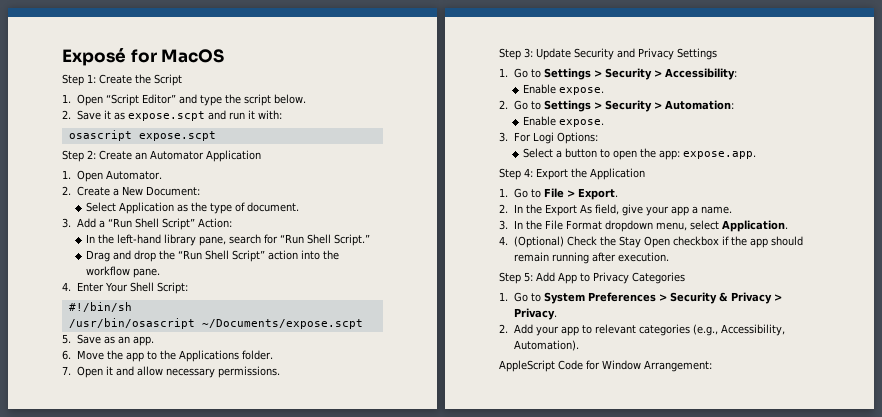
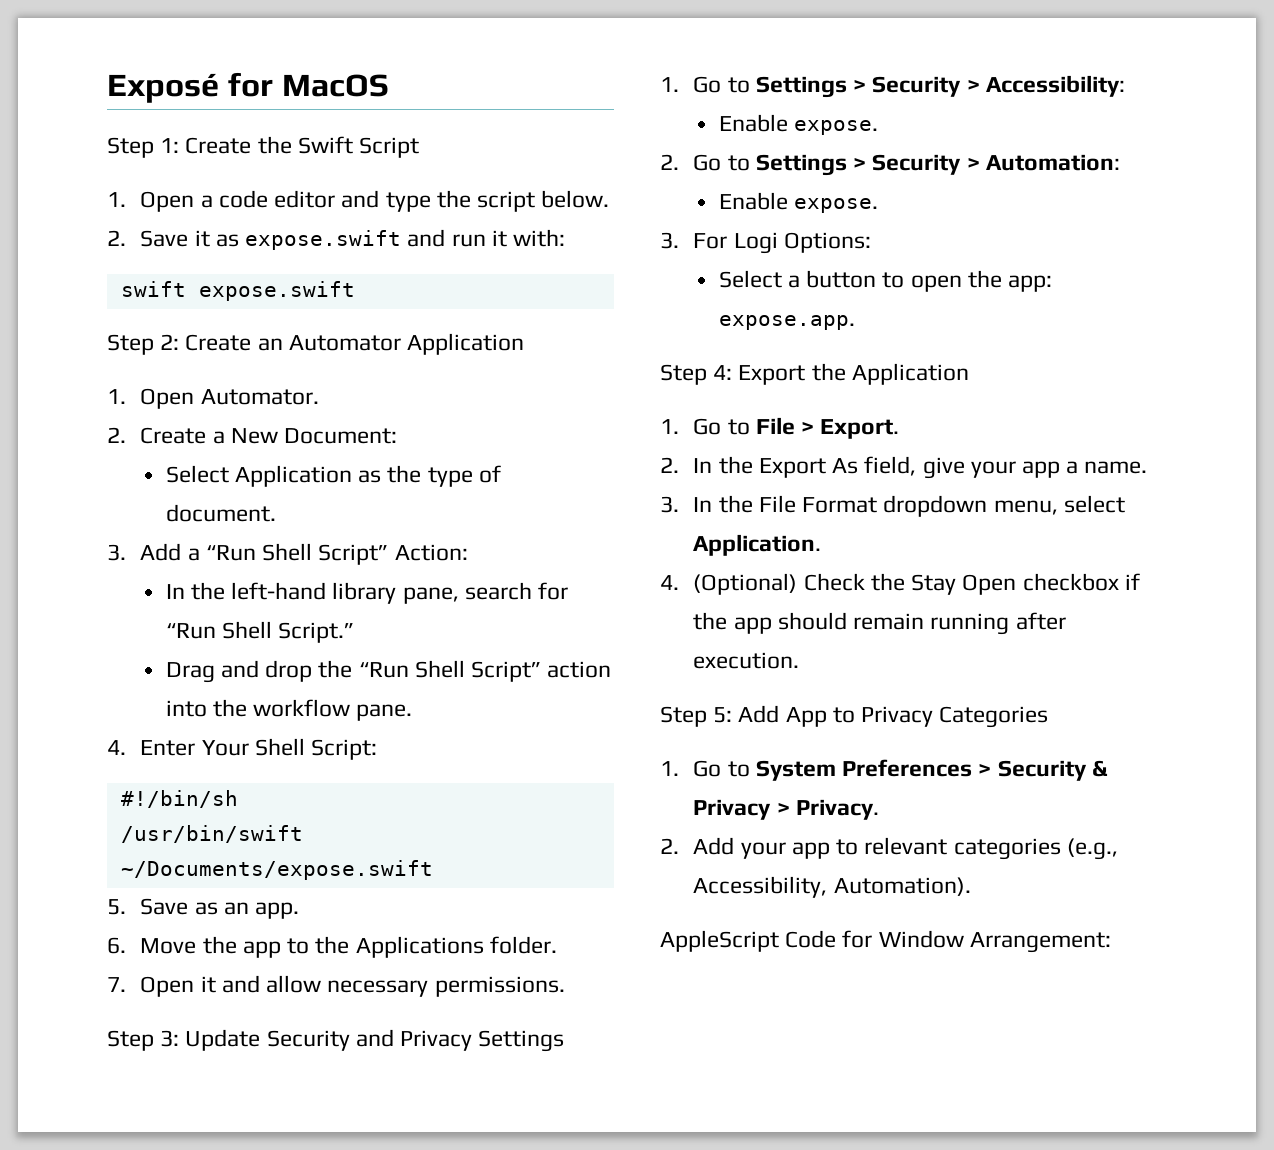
(151, 79) none -> [297,136,353,154] Swift
[105,94,176,106] “Script Editor” -> [200,190,336,208] a code editor
[127,111,205,121] expose.scpt -> [245,230,402,250] expose.swift
[68,130,216,141] osascript expose.scpt -> [120,281,355,301] swift expose.swift
[68,318,363,329] /usr/bin/osascript ~/Documents/expose.scpt -> [120,825,303,843] [120,860,433,880] /usr/bin/swift ~/Documents/expose.swift

